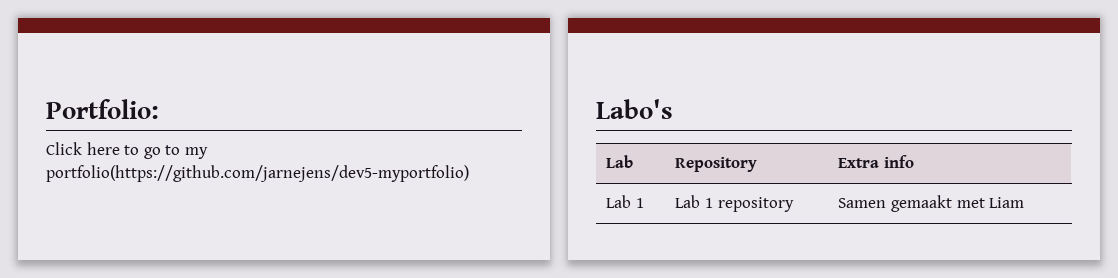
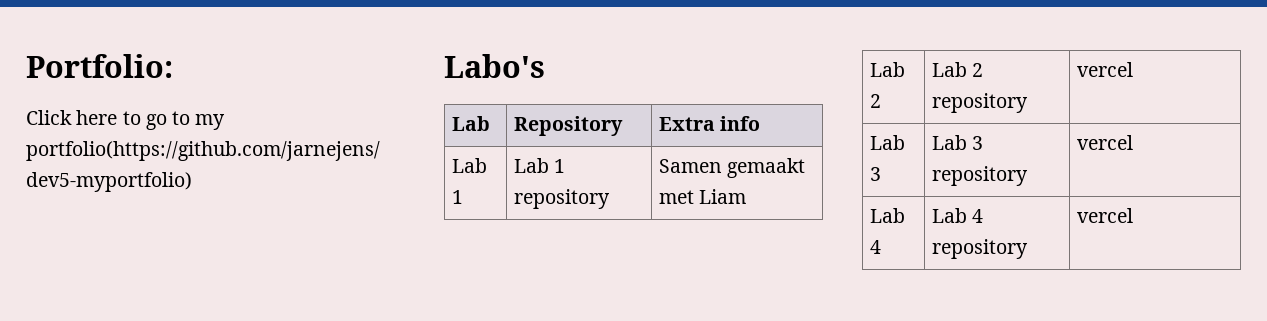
(1025, 202) none -> [869,62,905,77] [869,94,881,108] [931,62,984,77] [931,93,1028,113] [1076,62,1133,77] [869,135,905,150] [869,167,881,181] [931,135,984,150] [931,166,1028,186] [1076,135,1133,150] [869,208,905,223] [869,240,881,254] [931,208,984,223] [931,239,1028,259] [1076,208,1133,223] // Lab 2 | Lab 2 repository | vercel // Lab 3 | Lab 3 repository | vercel // Lab 4 | Lab 4 repository | vercel

